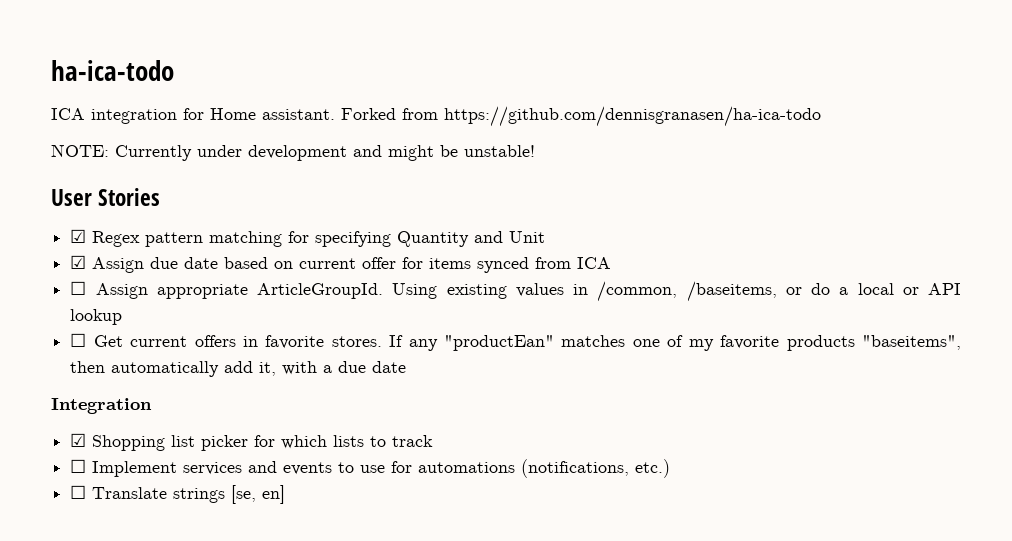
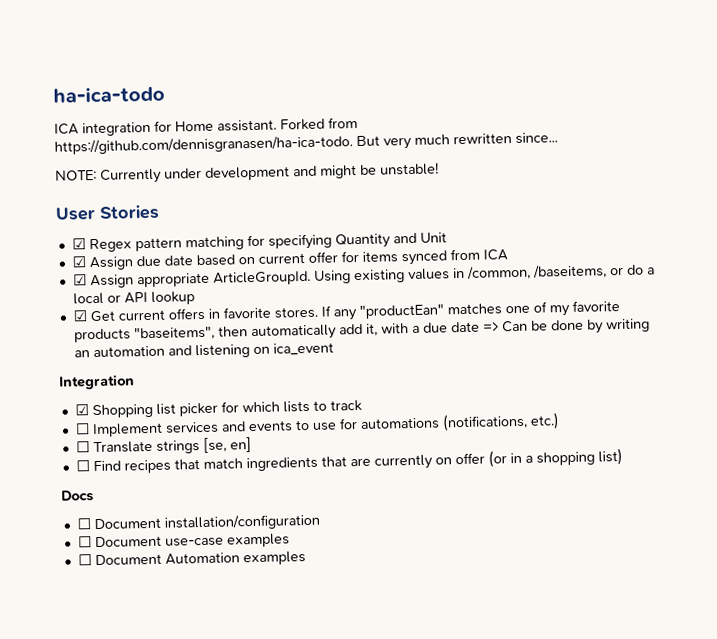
[444,106,821,127] https://github.com/dennisgranasen/ha-ica-todo -> [54,132,558,155] https://github.com/dennisgranasen/ha-ica-todo. But very much rewritten since...
[70,281,87,295] ☐ -> [72,274,87,286] ☑
[70,333,87,347] ☐ -> [72,310,87,322] ☑
(407, 367) none -> [482,318,650,334] [73,342,334,359] => Can be done by writing an automation and listening on ica_event
(286, 494) none -> [75,448,623,474] [61,490,94,502] [76,513,320,531] [77,533,290,548] [77,551,306,566] // ☐ Find recipes that match ingredients that are currently on offer (or in a shopping list) // Docs // ☐ Document installation/configuration // ☐ Document use-case examples // ☐ Document Automation examples

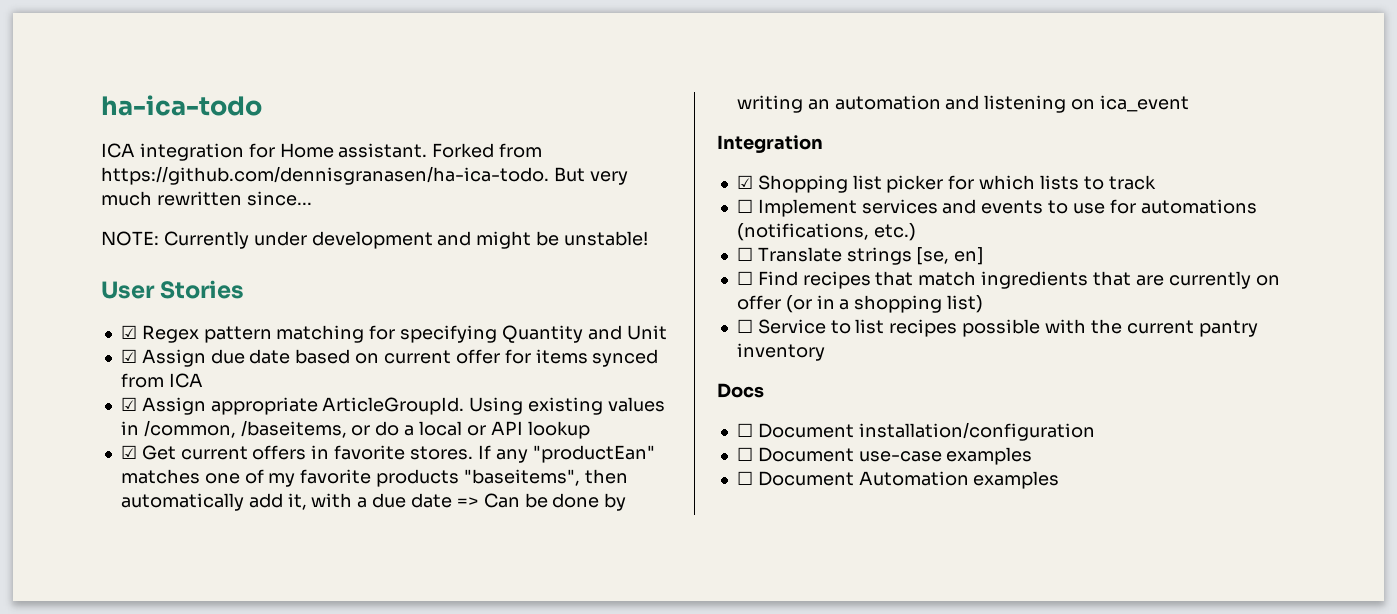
(623, 457) none -> [736,319,1258,337] [736,343,825,361] // ☐ Service to list recipes possible with the current pantry inventory

